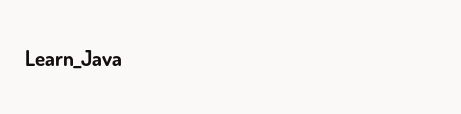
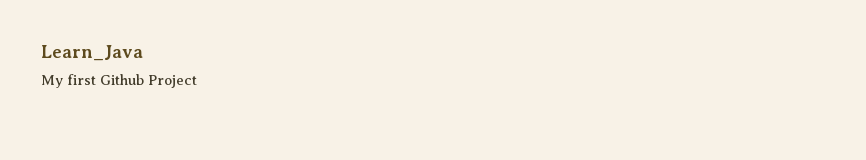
(122, 59) none -> [41,74,197,88] // My first Github Project

